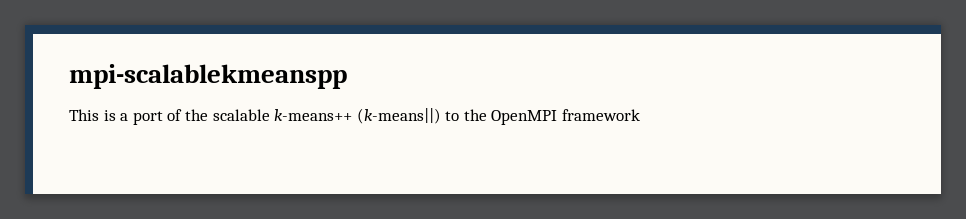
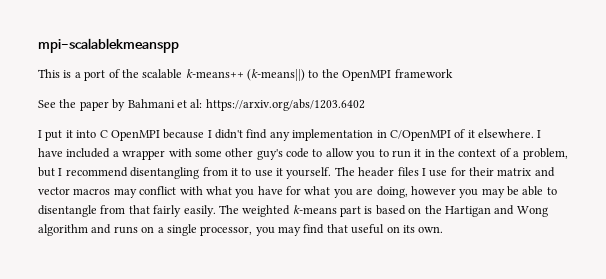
(641, 115) none -> [38,99,365,111] [38,129,542,141] [38,148,568,160] [38,167,555,179] [38,186,557,198] [38,205,548,217] [38,224,444,236] // See the paper by Bahmani et al: https://arxiv.org/abs/1203.6402 // I put it into C OpenMPI because I didn't find any implementation in C/OpenMPI of it elsewhere. I have included a wrapper with some other guy's code to allow you to run it in the context of a problem, but I recommend disentangling from it to use it yourself. The header files I use for their matrix and vector macros may conflict with what you have for what you are doing, however you may be able to disentangle from that fairly easily. The weighted k-means part is based on the Hartigan and Wong algorithm and runs on a single processor, you may find that useful on its own.

